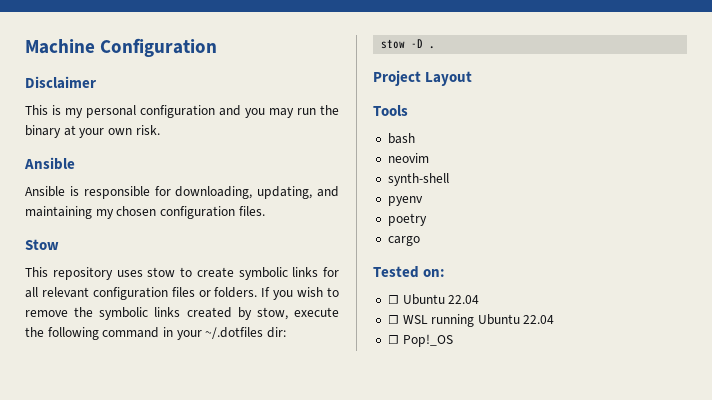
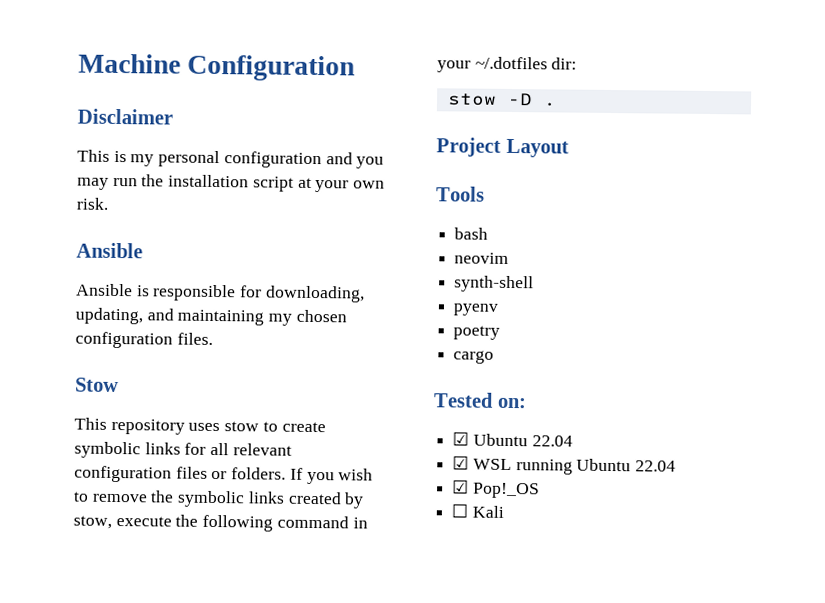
[25,125,61,138] binary -> [168,174,294,192] installation script
[387,294,480,305] [387,315,399,324] ☐ Ubuntu 22.04 // ☐ -> [452,431,573,447] [452,455,470,470] ☑ Ubuntu 22.04 // ☑
[387,334,453,347] // ☐ Pop!_OS -> [452,479,540,499] [451,503,504,518] // ☑ Pop!_OS // ☐ Kali

